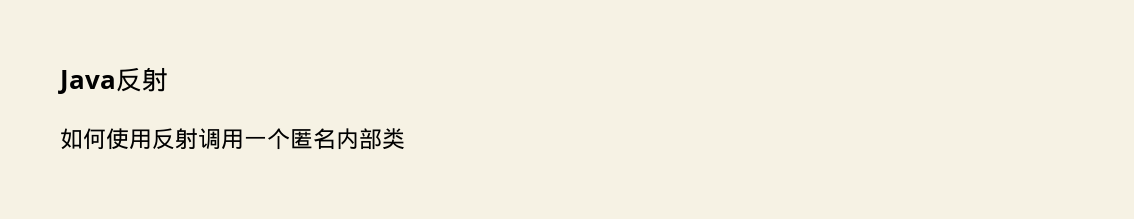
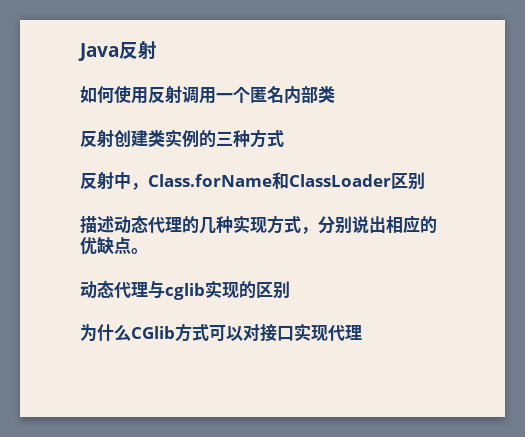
(405, 139) none -> [80,129,284,148] [80,172,425,190] [80,215,437,234] [80,237,148,255] [80,280,290,300] [80,323,362,342] // 反射创建类实例的三种方式 // 反射中，Class.forName和ClassLoader区别 // 描述动态代理的几种实现方式，分别说出相应的优缺点。 // 动态代理与cglib实现的区别 // 为什么CGlib方式可以对接口实现代理

